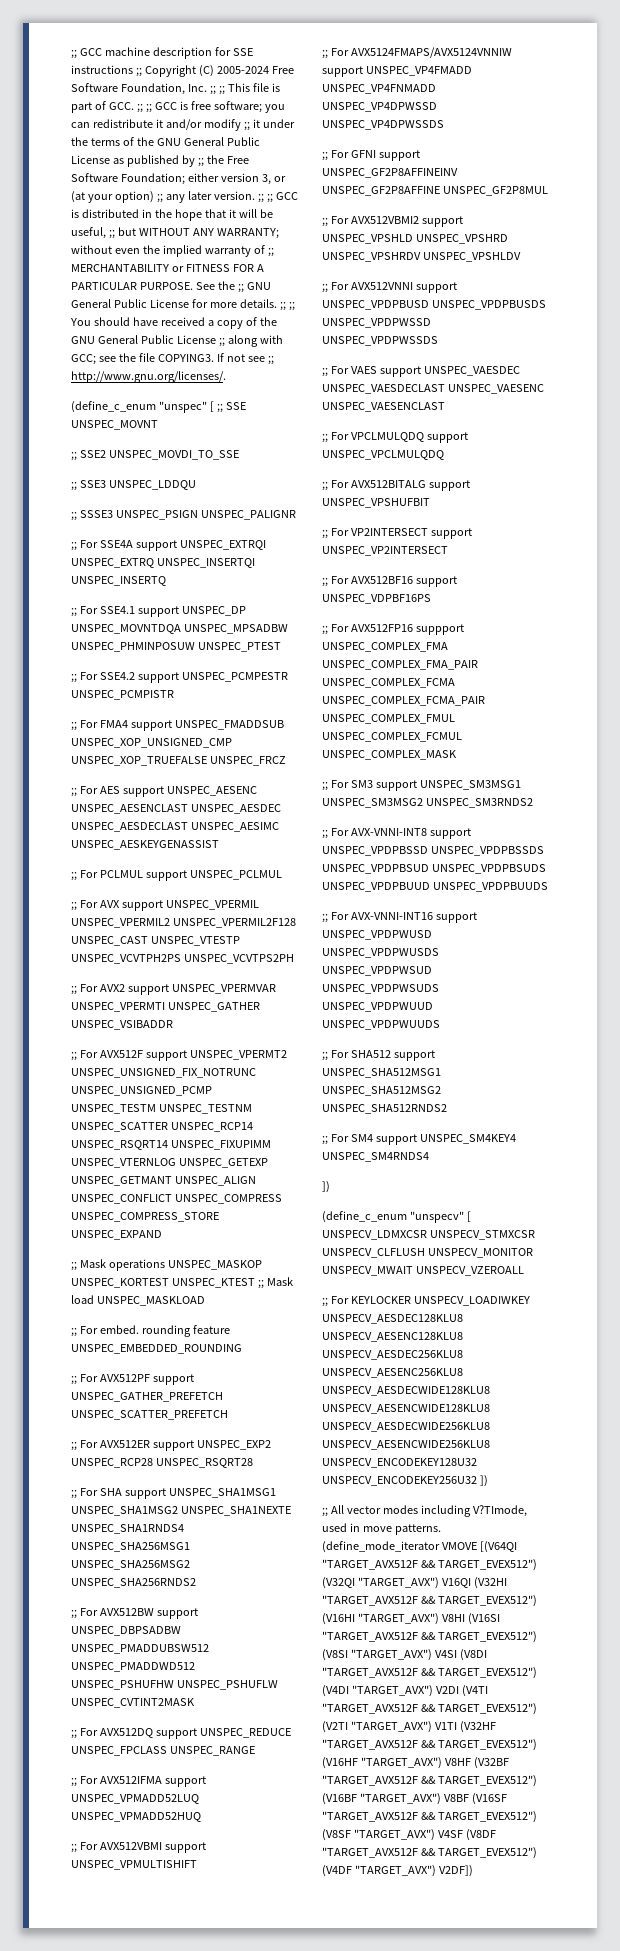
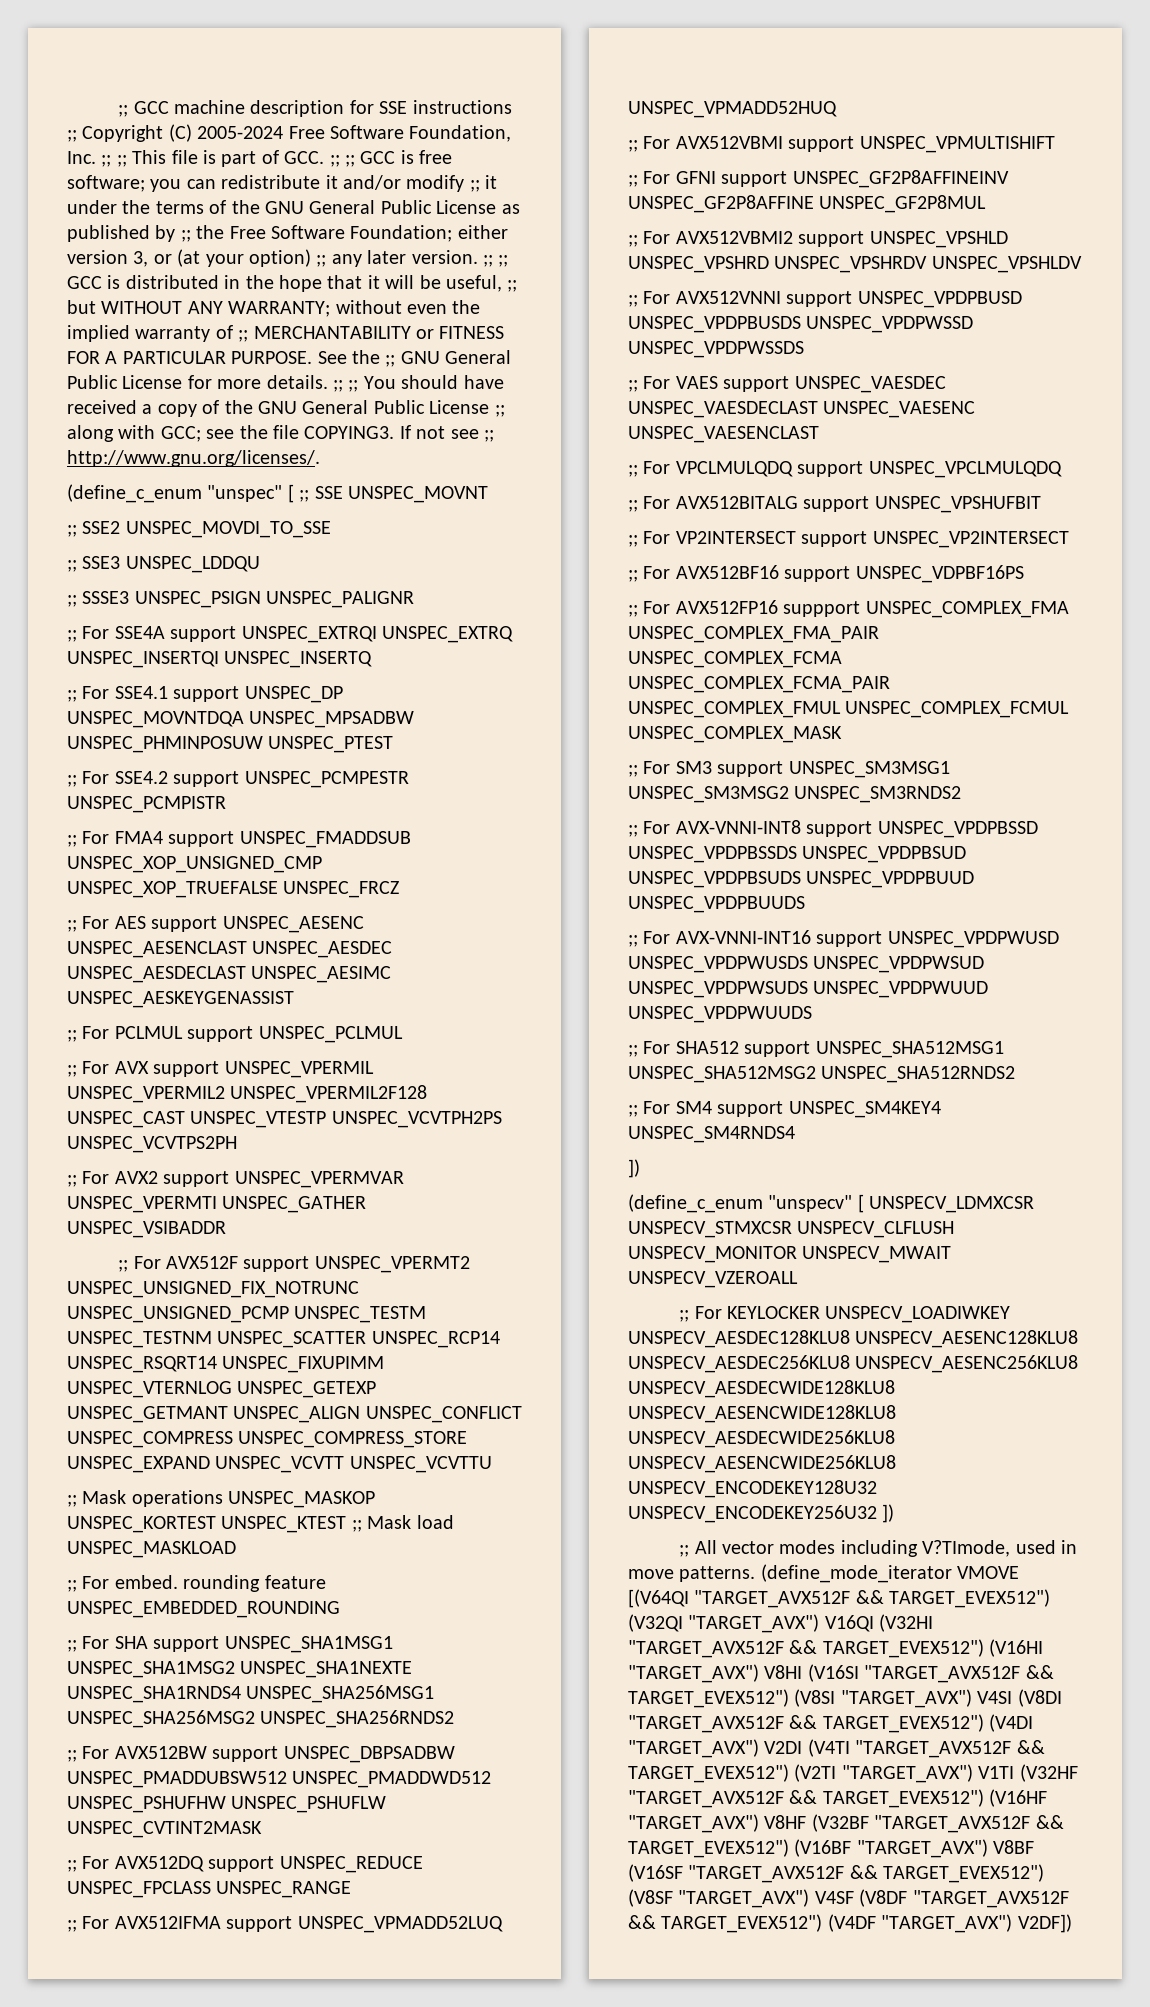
(162, 1235) none -> [215,1456,492,1473] UNSPEC_VCVTT UNSPEC_VCVTTU
[71,1374,194,1385] [71,1392,223,1402] [71,1410,228,1420] [71,1440,271,1451] [71,1458,253,1468] // ;; For AVX512PF support UNSPEC_GATHER_PREFETCH UNSPEC_SCATTER_PREFETCH // ;; For AVX512ER support UNSPEC_EXP2 UNSPEC_RCP28 UNSPEC_RSQRT28 -> (340, 1609) none
[322,47,512,59] [322,66,472,77] [322,84,436,94] [322,102,437,112] [322,120,444,130] // ;; For AVX5124FMAPS/AVX5124VNNIW support UNSPEC_VP4FMADD UNSPEC_VP4FNMADD UNSPEC_VP4DPWSSD UNSPEC_VP4DPWSSDS -> (1055, 144) none

